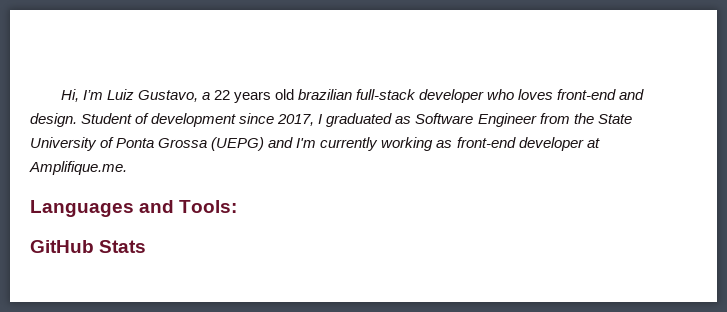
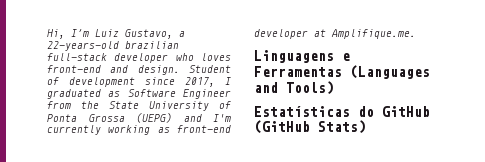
[213,89,295,103] 22 years old -> [47,41,119,51] 22-years-old
[30,200,238,217] [30,240,147,253] Languages and Tools: // GitHub Stats -> [254,50,350,63] [254,65,430,79] [254,81,334,95] [254,106,430,117] [254,120,366,134] Linguagens e Ferramentas (Languages and Tools) // Estatísticas do GitHub (GitHub Stats)

